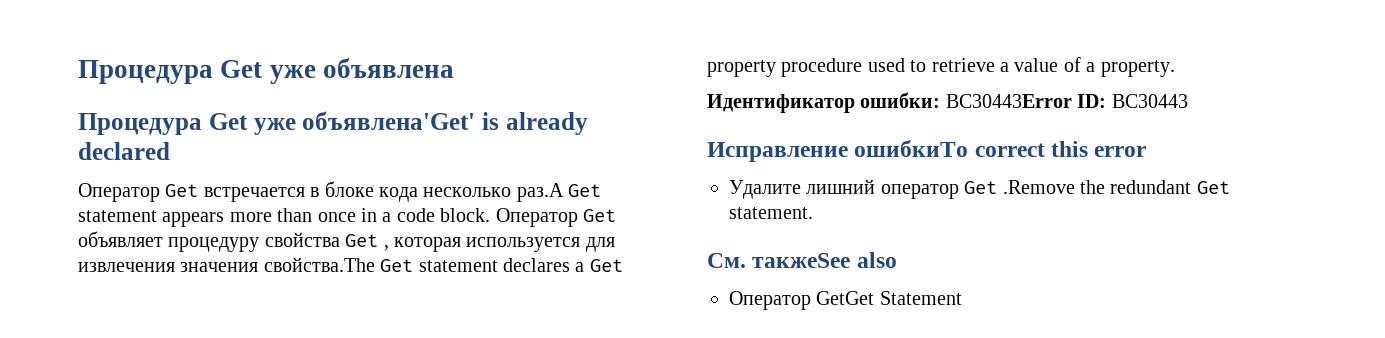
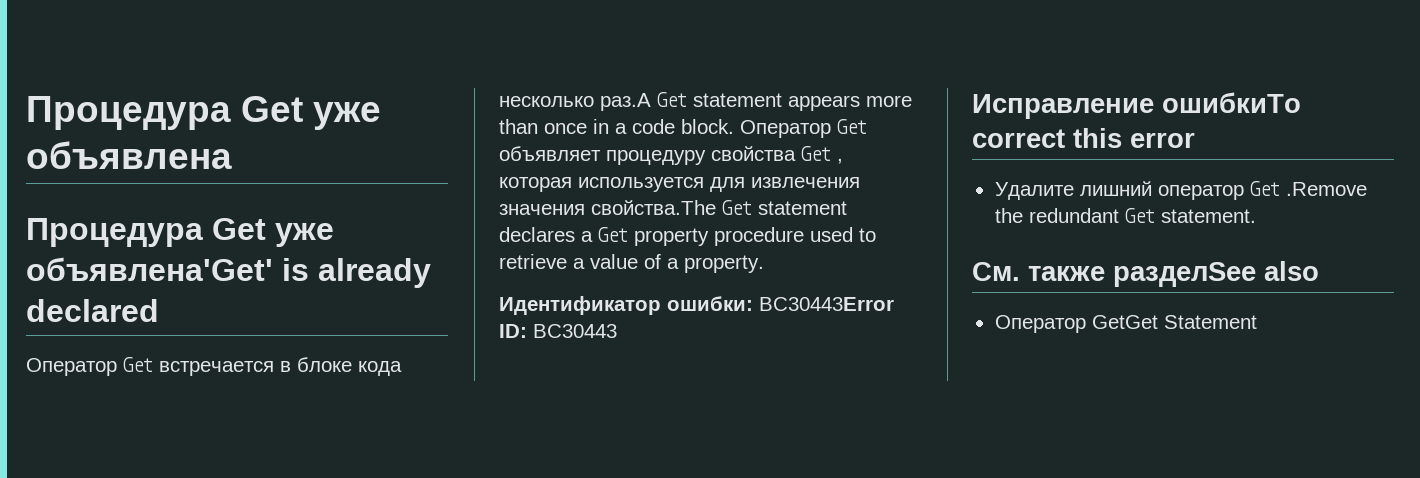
[752,253,851,268] такжеSee -> [1028,262,1256,287] также разделSee

